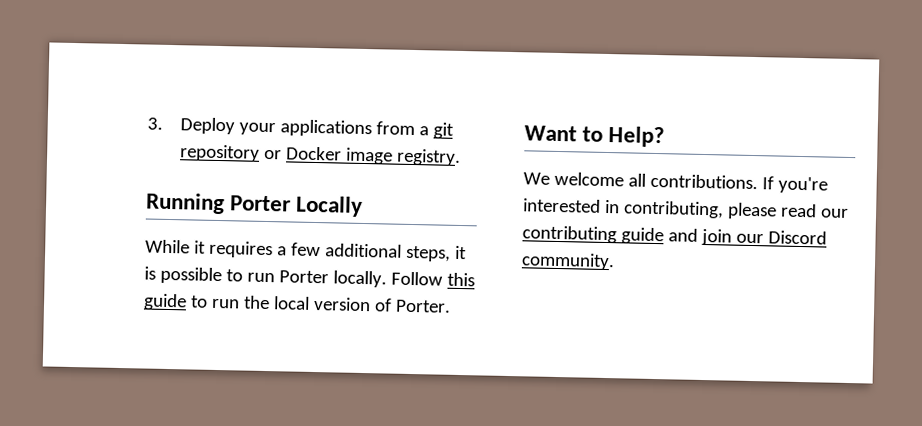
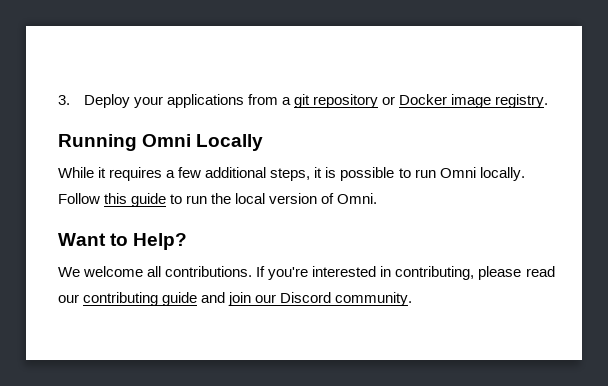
[230,195,292,212] Porter -> [142,134,192,147] Omni
[278,270,329,284] Porter -> [439,167,476,178] Omni
[394,299,451,313] Porter. -> [337,193,378,204] Omni.

